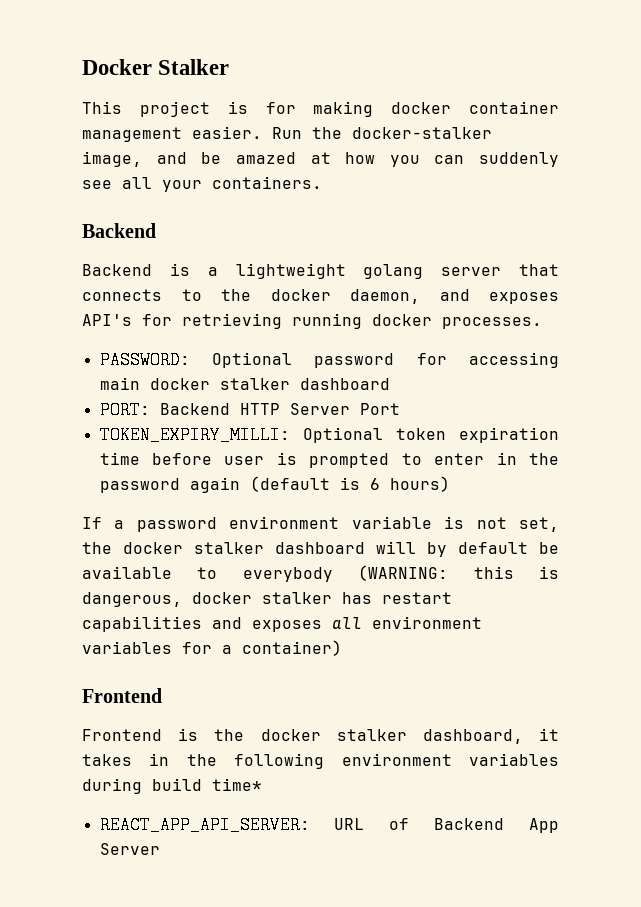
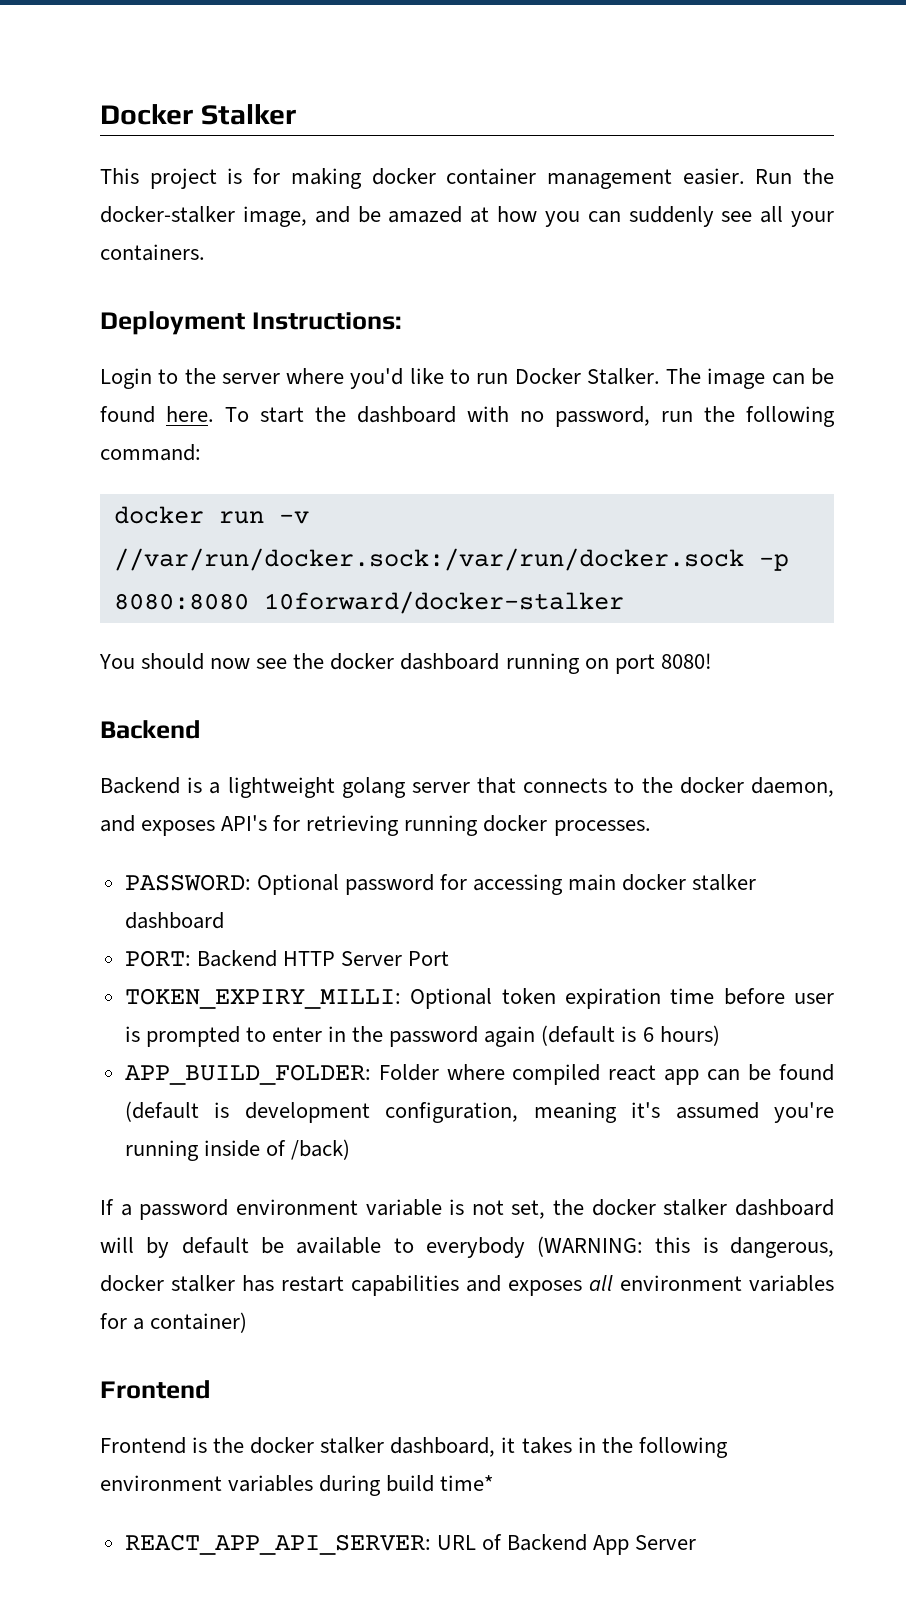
(322, 182) none -> [100,311,402,335] [100,368,835,389] [100,406,835,427] [100,444,201,461] [113,506,309,524] [113,548,789,571] [113,591,624,614] [99,653,712,674] // Deployment Instructions: // Login to the server where you'd like to run Docker Stalker. The image can be found here. To start the dashboard with no password, run the following command: // docker run -v //var/run/docker.sock:/var/run/docker.sock -p 8080:8080 10forward/docker-stalker // You should now see the docker dashboard running on port 8080!
(450, 484) none -> [124,1064,834,1085] [124,1101,834,1123] [124,1139,350,1161] // APP_BUILD_FOLDER: Folder where compiled react app can be found (default is development configuration, meaning it's assumed you're running inside of /back)

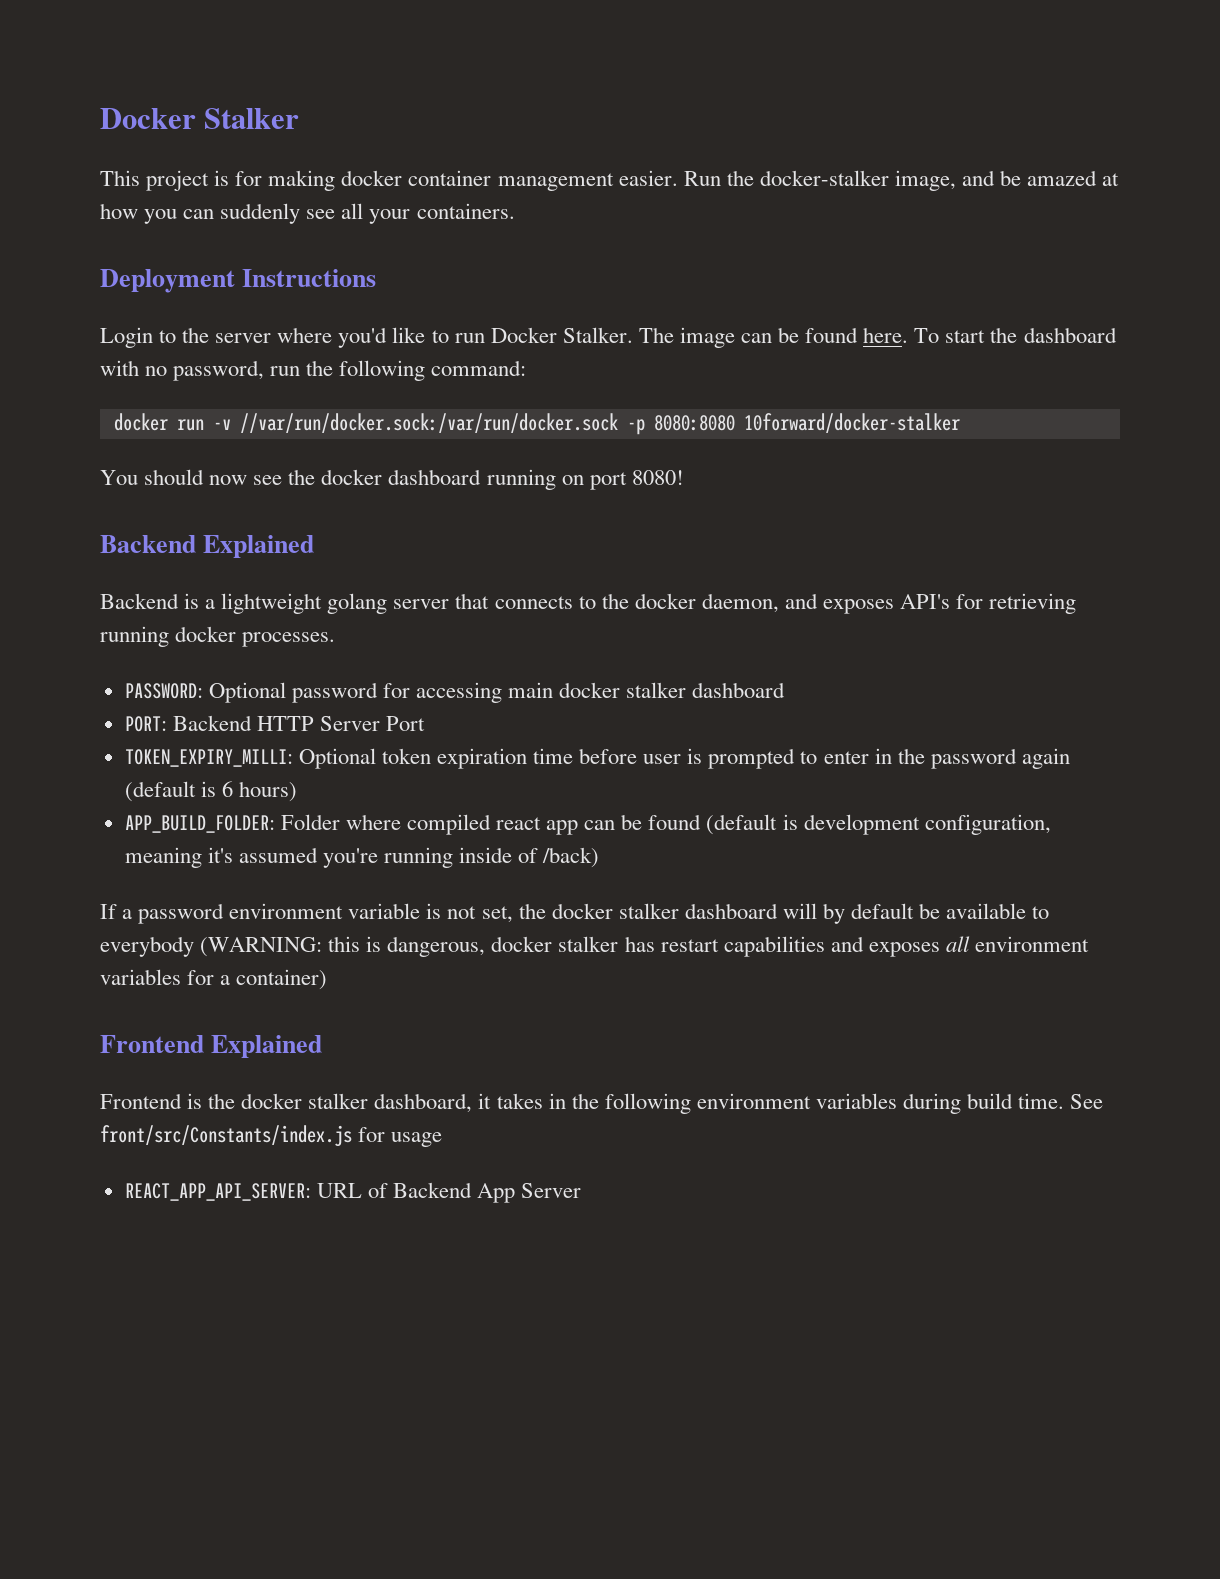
[251,312,402,330] Instructions: -> [242,269,377,287] Instructions
(201, 729) none -> [203,535,315,558] Explained
(211, 1389) none -> [211,1035,323,1058] Explained
[440,1475,494,1491] time* -> [1018,1093,1104,1109] [100,1125,443,1147] time. See front/src/Constants/index.js for usage

